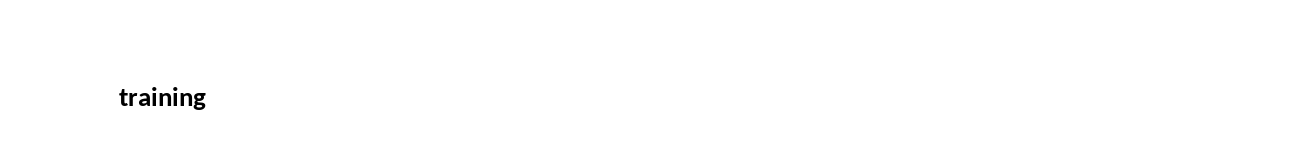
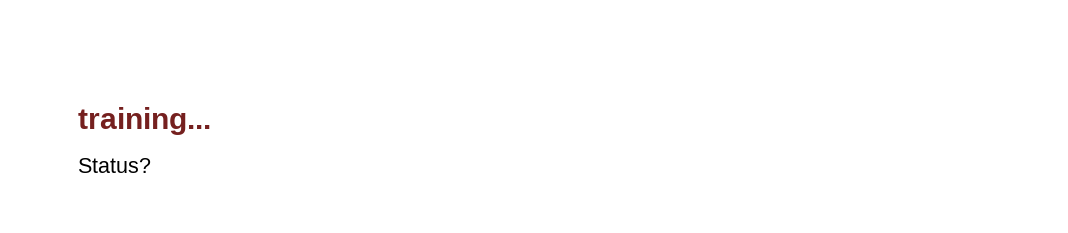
[119,87,206,110] training -> [78,107,211,135] [78,158,151,173] training... // Status?

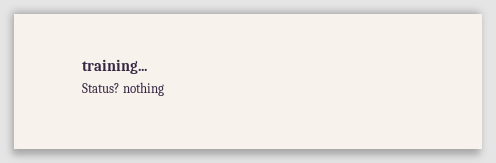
(151, 165) none -> [122,82,164,96] nothing

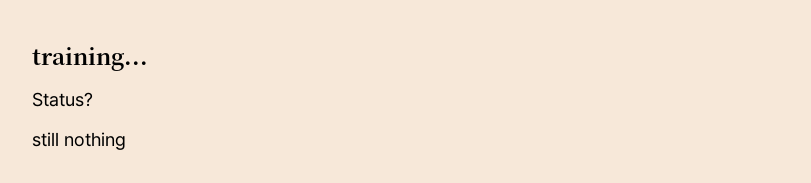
(119, 88) none -> [32,132,59,147] // still

